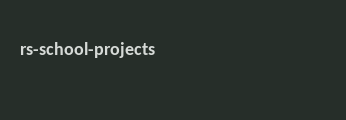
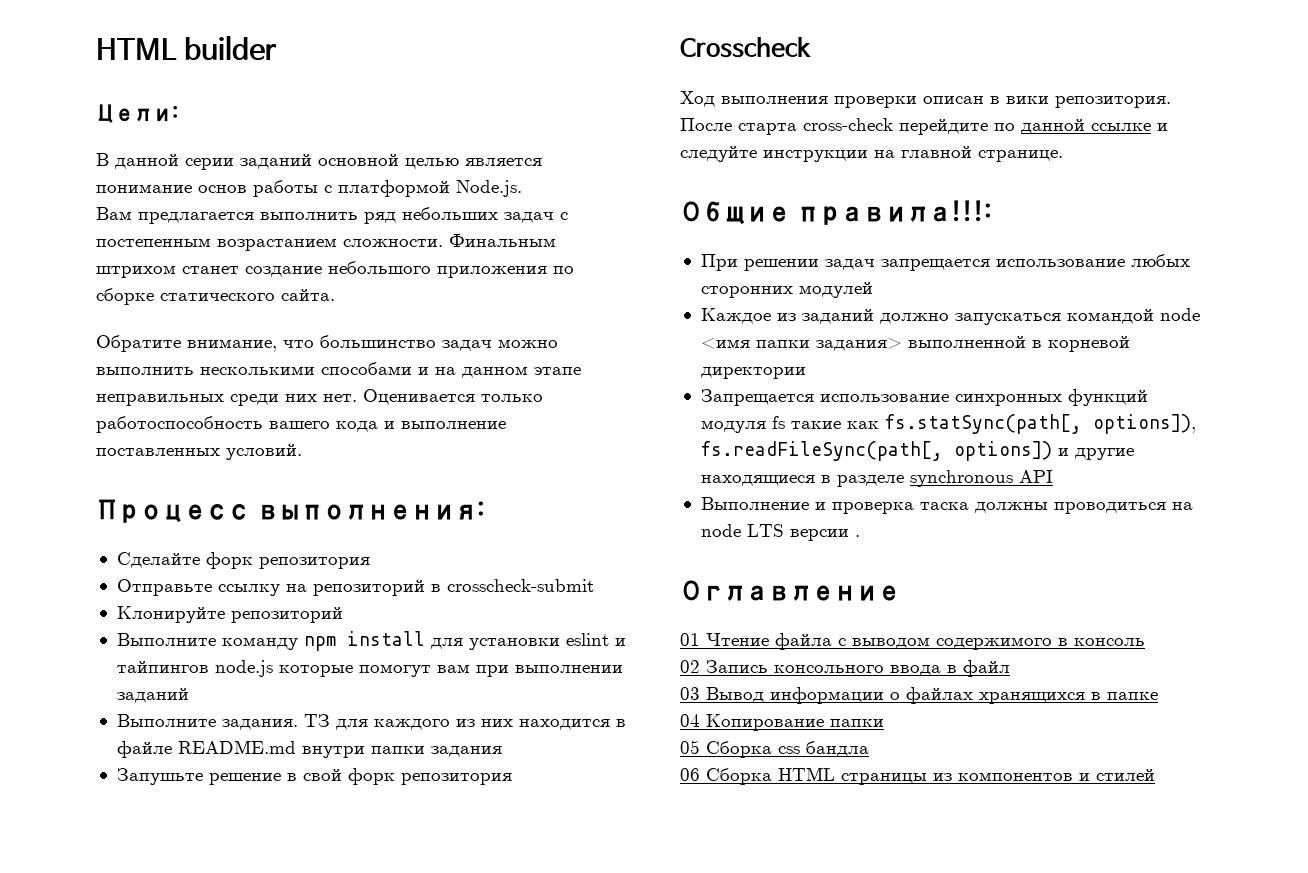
[20,42,155,58] rs-school-projects -> [96,35,277,61] [96,104,178,123] [96,153,542,170] [96,180,522,197] [96,207,568,224] [96,234,556,251] [96,261,574,278] [96,288,335,305] [96,335,558,352] [96,362,581,378] [96,389,543,406] [96,416,506,433] [96,444,302,460] [96,499,484,523] [116,552,370,569] [116,579,594,596] [116,606,343,623] [116,631,626,651] [116,660,623,677] [116,688,189,703] [116,714,626,730] [116,740,502,758] [116,768,512,785] [680,37,811,58] [680,91,1171,108] [680,118,1168,135] [680,146,1063,162] [680,200,991,225] [700,254,1190,271] [700,282,873,298] [700,308,1200,325] [700,336,1130,352] [700,367,806,379] [700,389,1148,406] [700,414,1196,434] [700,441,1134,461] [700,470,1053,487] [700,497,1193,514] [700,524,860,541] [680,580,900,601] [680,633,1145,650] [680,660,1010,677] [680,687,1158,704] [680,714,884,731] [680,740,869,758] [680,767,1155,785] HTML builder // Цели: // В данной серии заданий основной целью является понимание основ работы с платформой Node.js. // Вам предлагается выполнить ряд небольших задач с постепенным возрастанием сложности. Финальным штрихом станет создание небольшого приложения по сборке статического сайта. // Обратите внимание, что большинство задач можно выполнить несколькими способами и на данном этапе неправильных среди них нет. Оценивается только работоспособность вашего кода и выполнение поставленных условий. // Процесс выполнения: // Сделайте форк репозитория // Отправьте ссылку на репозиторий в crosscheck-submit // Клонируйте репозиторий // Выполните команду npm install для установки eslint и тайпингов node.js которые помогут вам при выполнении заданий // Выполните задания. ТЗ для каждого из них находится в файле README.md внутри папки задания // Запушьте решение в свой форк репозитория // Crosscheck // Ход выполнения проверки описан в вики репозитория. После старта cross-check перейдите по данной ссылке и следуйте инструкции на главной странице. // Общие правила!!!: // При решении задач запрещается использование любых сторонних модулей // Каждое из заданий должно запускаться командой node <имя папки задания> выполненной в корневой директории // Запрещается использование синхронных функций модуля fs такие как fs.statSync(path[, options]), fs.readFileSync(path[, options]) и другие находящиеся в разделе synchronous API // Выполнение и проверка таска должны проводиться на node LTS версии . // Оглавление // 01 Чтение файла с выводом содержимого в консоль // 02 Запись консольного ввода в файл // 03 Вывод информации о файлаx хранящихся в папке // 04 Копирование папки // 05 Сборка css бандла // 06 Сборка HTML страницы из компонентов и стилей

